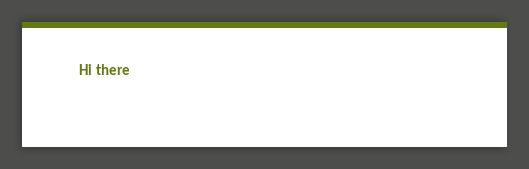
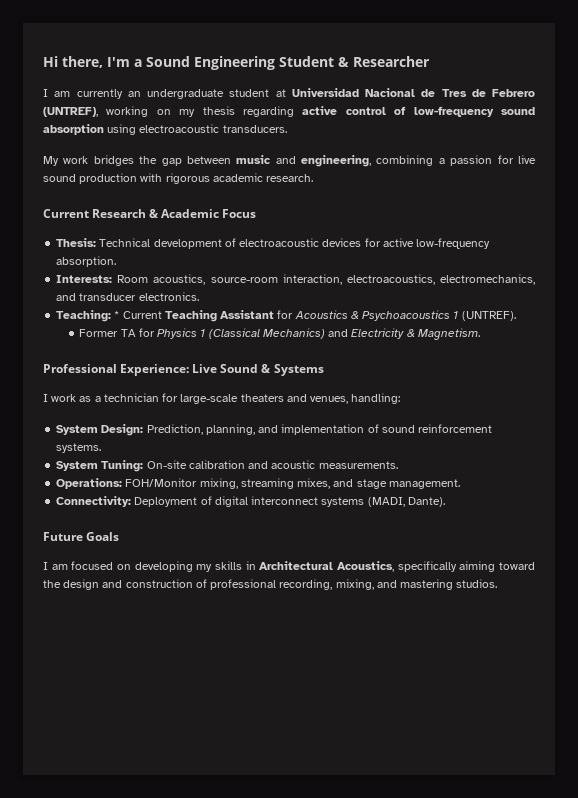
[96,64,131,75] there -> [62,56,430,70] [43,88,535,99] [43,106,535,117] [43,124,287,135] [43,155,536,167] [43,173,314,184] [43,209,257,218] [56,238,491,249] [56,256,117,267] [56,274,535,285] [56,292,199,301] [56,310,516,322] [79,328,480,340] [43,364,324,376] [43,393,401,404] [56,424,493,436] [56,443,102,453] [56,460,398,472] [56,478,460,489] [56,496,445,507] [43,532,120,541] [43,561,535,572] [43,579,498,590] there, I'm a Sound Engineering Student & Researcher // I am currently an undergraduate student at Universidad Nacional de Tres de Febrero (UNTREF), working on my thesis regarding active control of low-frequency sound absorption using electroacoustic transducers. // My work bridges the gap between music and engineering, combining a passion for live sound production with rigorous academic research. // Current Research & Academic Focus // Thesis: Technical development of electroacoustic devices for active low-frequency absorption. // Interests: Room acoustics, source-room interaction, electroacoustics, electromechanics, and transducer electronics. // Teaching: * Current Teaching Assistant for Acoustics & Psychoacoustics 1 (UNTREF). // Former TA for Physics 1 (Classical Mechanics) and Electricity & Magnetism. // Professional Experience: Live Sound & Systems // I work as a technician for large-scale theaters and venues, handling: // System Design: Prediction, planning, and implementation of sound reinforcement systems. // System Tuning: On-site calibration and acoustic measurements. // Operations: FOH/Monitor mixing, streaming mixes, and stage management. // Connectivity: Deployment of digital interconnect systems (MADI, Dante). // Future Goals // I am focused on developing my skills in Architectural Acoustics, specifically aiming toward the design and construction of professional recording, mixing, and mastering studios.

